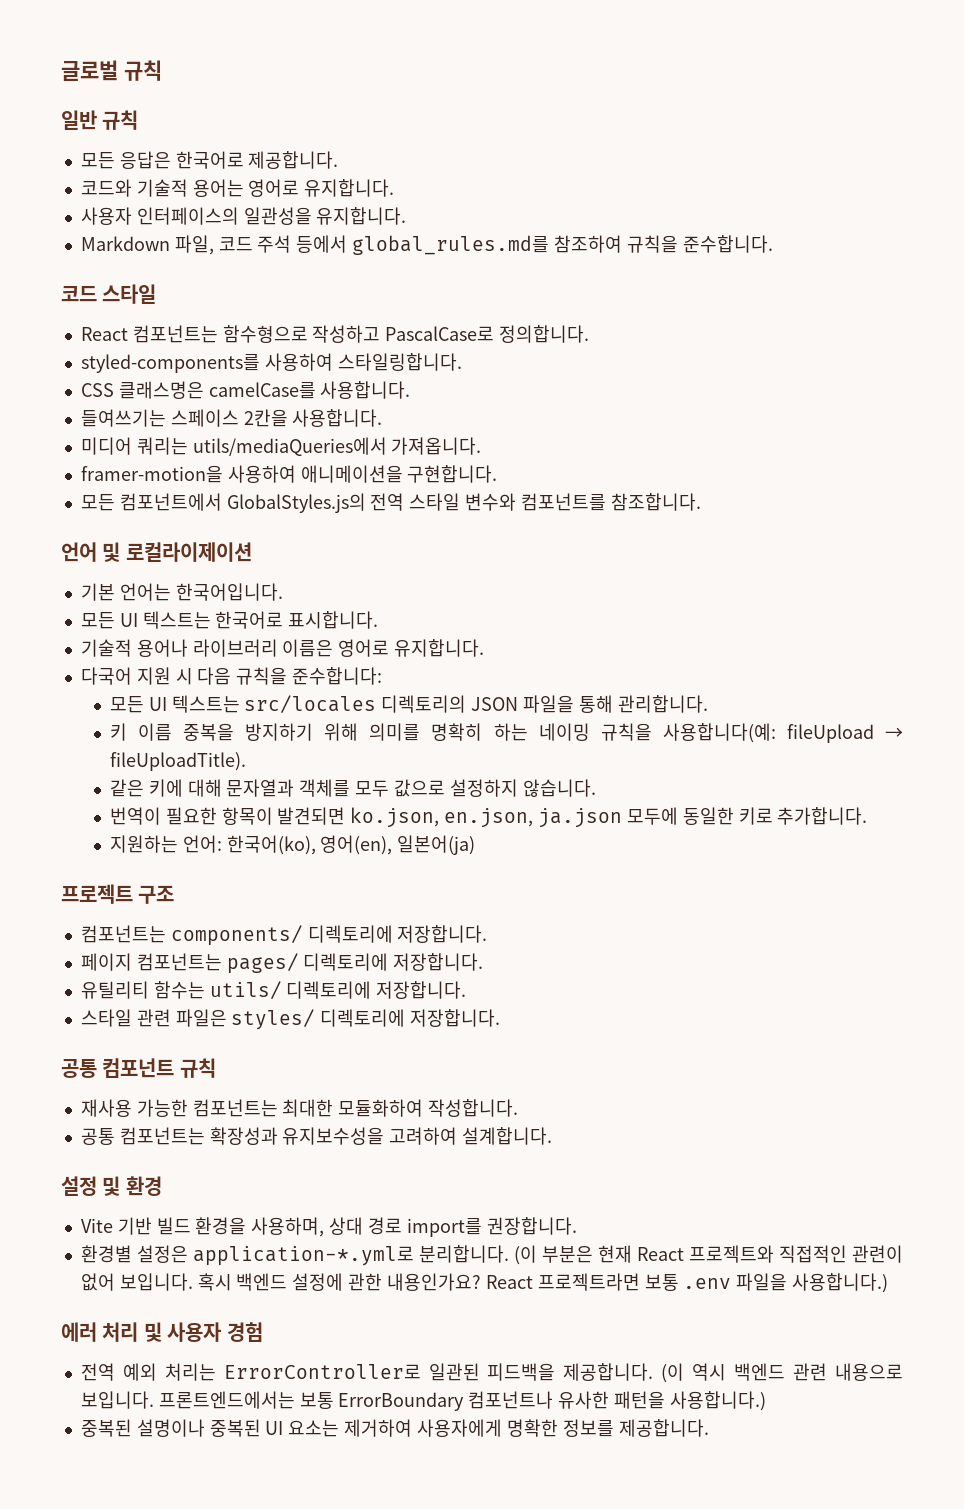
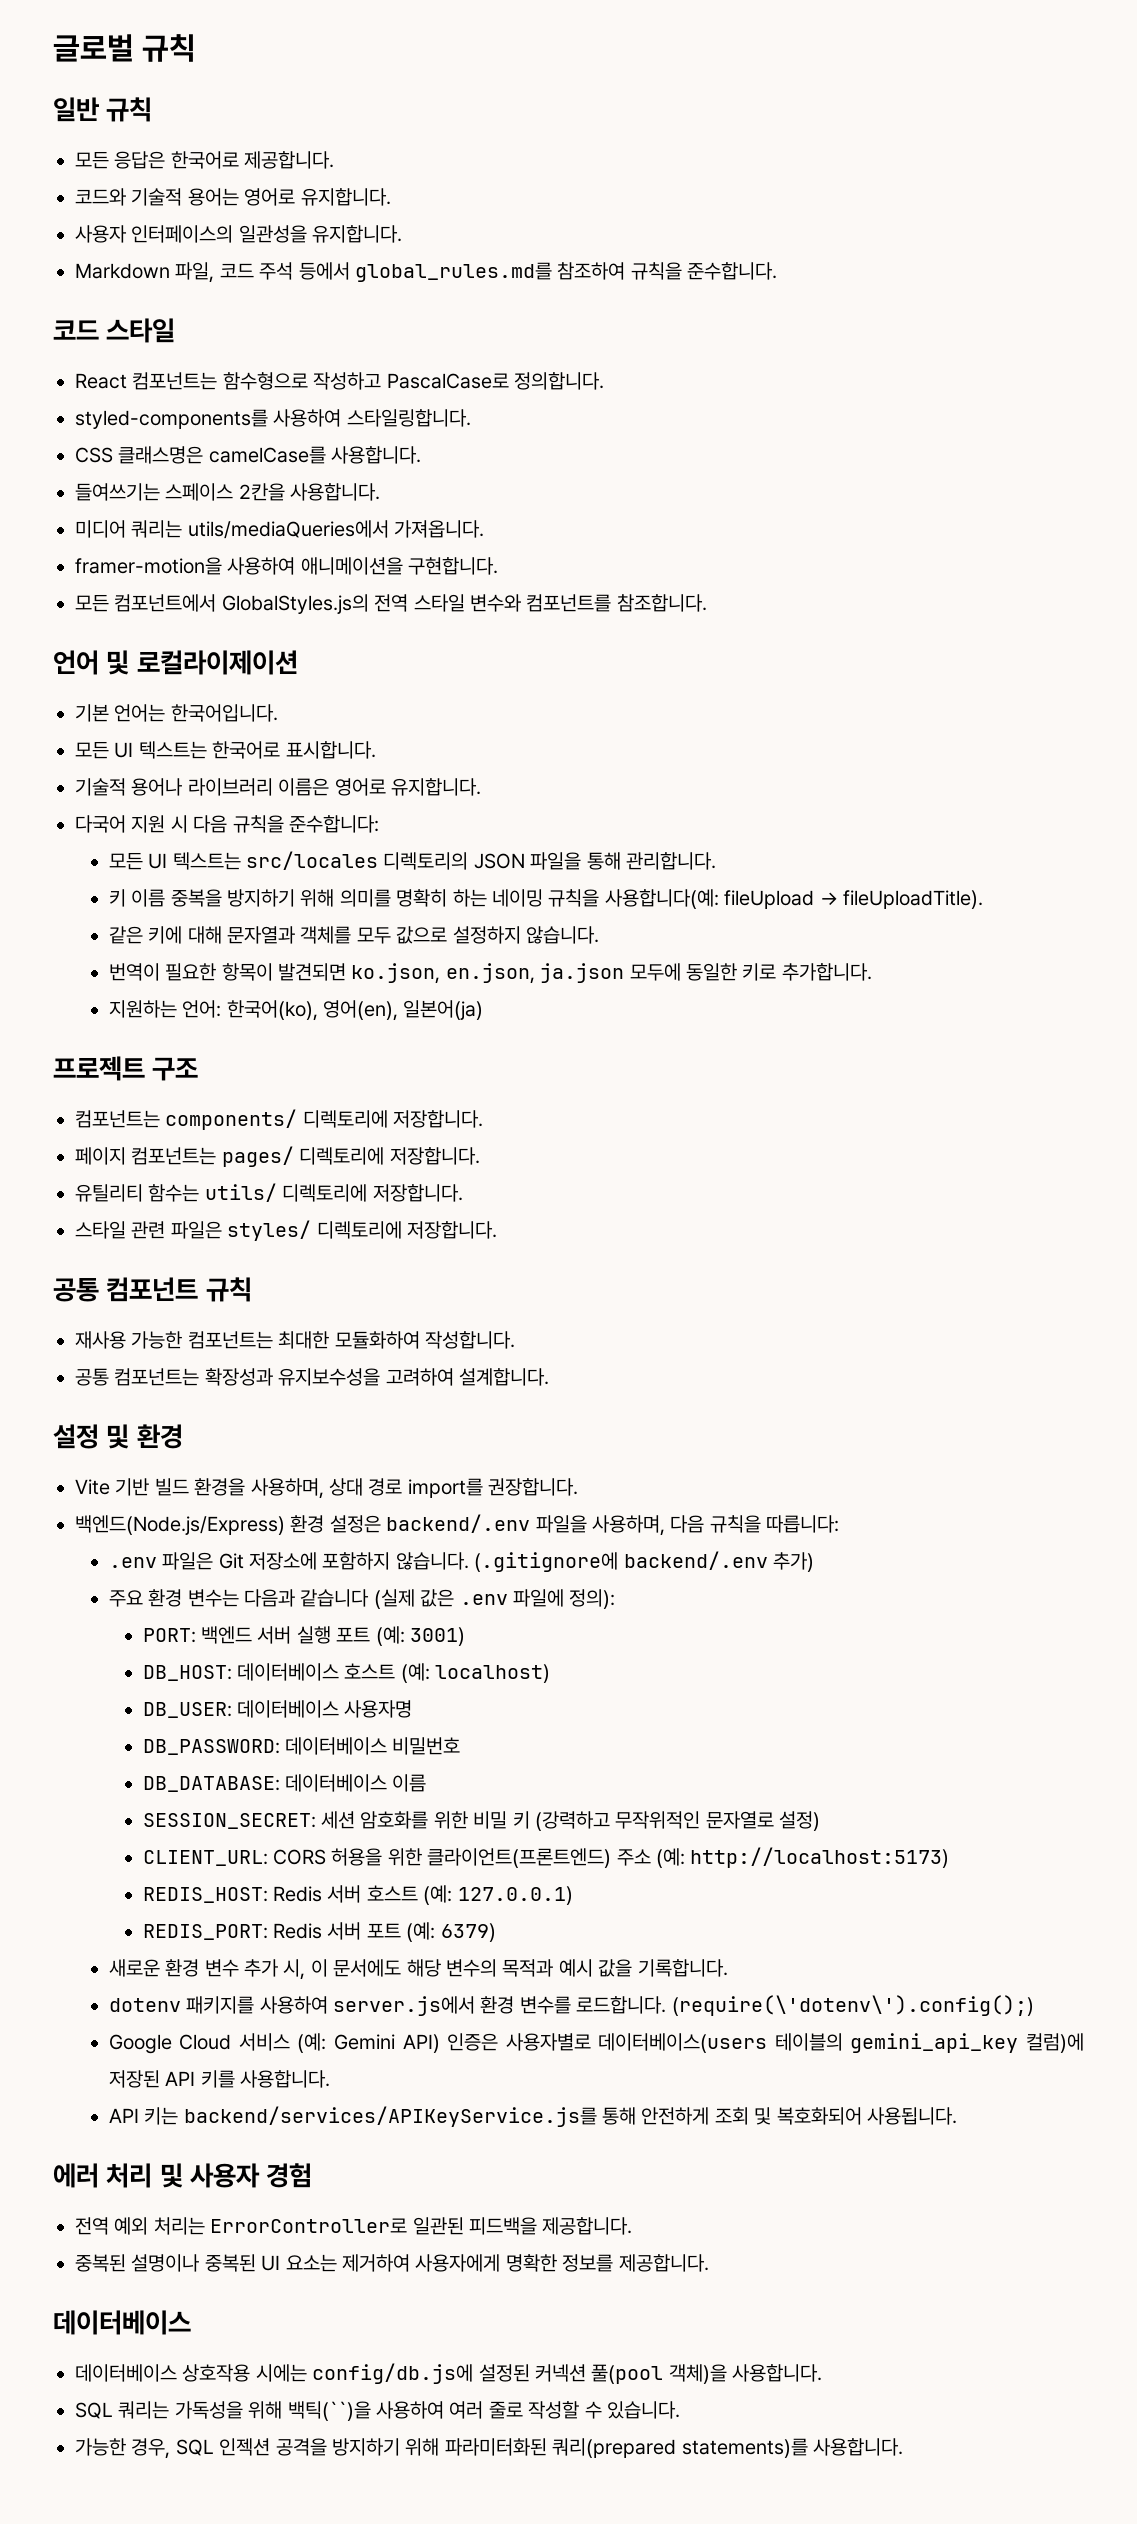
[80,1245,903,1266] [80,1273,889,1293] 환경별 설정은 application-*.yml로 분리합니다. (이 부분은 현재 React 프로젝트와 직접적인 관련이 없어 보입니다. 혹시 백엔드 설정에 관한 내용인가요? React 프로젝트라면 보통 .env 파일을 사용합니다.) -> [75,1514,840,1536] [108,1551,814,1572] [108,1589,616,1609] [142,1626,465,1646] [142,1663,551,1683] [142,1700,413,1718] [142,1737,461,1755] [142,1774,427,1792] [142,1811,821,1831] [142,1847,950,1868] [142,1885,573,1905] [142,1922,496,1942] [108,1959,728,1980] [108,1995,1034,2016] [108,2033,1084,2054] [108,2070,330,2088] [108,2106,957,2127] 백엔드(Node.js/Express) 환경 설정은 backend/.env 파일을 사용하며, 다음 규칙을 따릅니다: // .env 파일은 Git 저장소에 포함하지 않습니다. (.gitignore에 backend/.env 추가) // 주요 환경 변수는 다음과 같습니다 (실제 값은 .env 파일에 정의): // PORT: 백엔드 서버 실행 포트 (예: 3001) // DB_HOST: 데이터베이스 호스트 (예: localhost) // DB_USER: 데이터베이스 사용자명 // DB_PASSWORD: 데이터베이스 비밀번호 // DB_DATABASE: 데이터베이스 이름 // SESSION_SECRET: 세션 암호화를 위한 비밀 키 (강력하고 무작위적인 문자열로 설정) // CLIENT_URL: CORS 허용을 위한 클라이언트(프론트엔드) 주소 (예: http://localhost:5173) // REDIS_HOST: Redis 서버 호스트 (예: 127.0.0.1) // REDIS_PORT: Redis 서버 포트 (예: 6379) // 새로운 환경 변수 추가 시, 이 문서에도 해당 변수의 목적과 예시 값을 기록합니다. // dotenv 패키지를 사용하여 server.js에서 환경 변수를 로드합니다. (require(\'dotenv\').config();) // Google Cloud 서비스 (예: Gemini API) 인증은 사용자별로 데이터베이스(users 테이블의 gemini_api_key 컬럼)에 저장된 API 키를 사용합니다. // API 키는 backend/services/APIKeyService.js를 통해 안전하게 조회 및 복호화되어 사용됩니다.
[661,1363,903,1383] [80,1391,766,1411] (이 역시 백엔드 관련 내용으로 보입니다. 프론트엔드에서는 보통 ErrorBoundary 컴포넌트나 유사한 패턴을 사용합니다.) -> (633, 2226) none
(709, 1428) none -> [53,2310,191,2335] [75,2363,823,2384] [75,2401,680,2421] [75,2438,903,2459] // 데이터베이스 // 데이터베이스 상호작용 시에는 config/db.js에 설정된 커넥션 풀(pool 객체)을 사용합니다. // SQL 쿼리는 가독성을 위해 백틱(``)을 사용하여 여러 줄로 작성할 수 있습니다. // 가능한 경우, SQL 인젝션 공격을 방지하기 위해 파라미터화된 쿼리(prepared statements)를 사용합니다.

